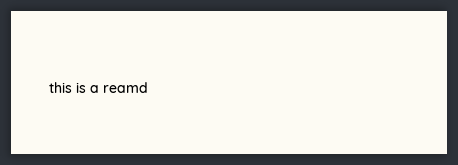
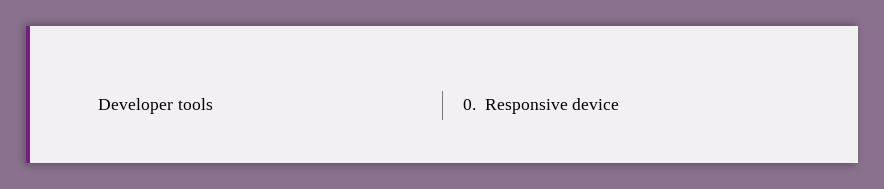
[49,82,148,93] this is a reamd -> [98,98,213,114] [463,98,620,114] Developer tools // 0. Responsive device

